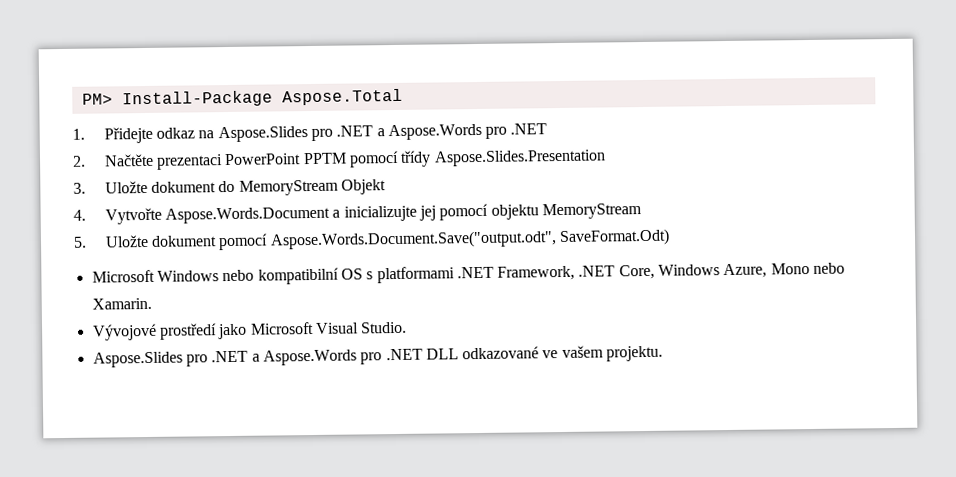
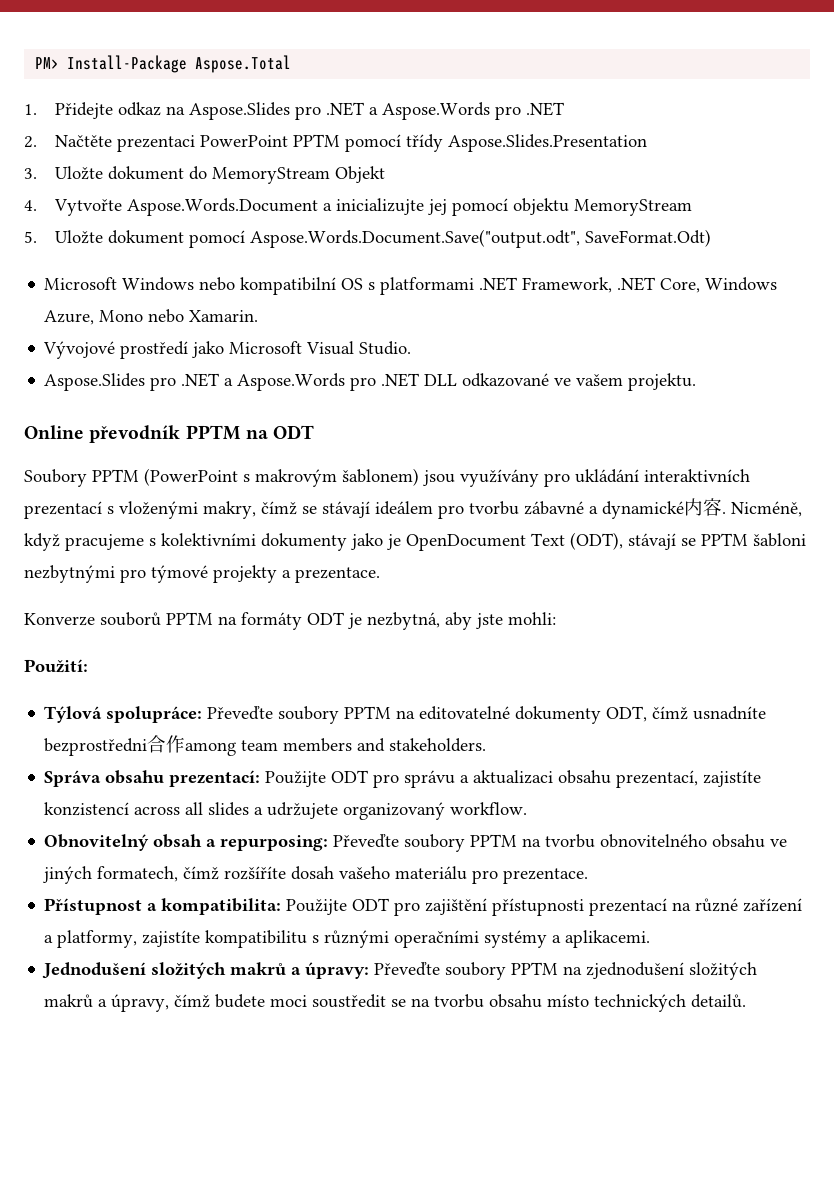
(664, 353) none -> [24,425,315,443] [24,468,750,487] [24,498,802,519] [24,532,806,551] [24,565,380,583] [24,612,556,630] [24,659,88,673] [44,706,767,724] [44,735,487,756] [44,770,762,788] [44,802,528,820] [44,834,788,852] [43,866,589,884] [44,898,803,916] [44,930,651,948] [42,962,758,980] [44,994,747,1012] // Online převodník PPTM na ODT // Soubory PPTM (PowerPoint s makrovým šablonem) jsou využívány pro ukládání interaktivních prezentací s vloženými makry, čímž se stávají ideálem pro tvorbu zábavné a dynamické内容. Nicméně, když pracujeme s kolektivními dokumenty jako je OpenDocument Text (ODT), stávají se PPTM šabloni nezbytnými pro týmové projekty a prezentace. // Konverze souborů PPTM na formáty ODT je nezbytná, aby jste mohli: // Použití: // Týlová spolupráce: Převeďte soubory PPTM na editovatelné dokumenty ODT, čímž usnadníte bezprostředni合作among team members and stakeholders. // Správa obsahu prezentací: Použijte ODT pro správu a aktualizaci obsahu prezentací, zajistíte konzistencí across all slides a udržujete organizovaný workflow. // Obnovitelný obsah a repurposing: Převeďte soubory PPTM na tvorbu obnovitelného obsahu ve jiných formatech, čímž rozšíříte dosah vašeho materiálu pro prezentace. // Přístupnost a kompatibilita: Použijte ODT pro zajištění přístupnosti prezentací na různé zařízení a platformy, zajistíte kompatibilitu s různými operačními systémy a aplikacemi. // Jednodušení složitých makrů a úpravy: Převeďte soubory PPTM na zjednodušení složitých makrů a úpravy, čímž budete moci soustředit se na tvorbu obsahu místo technických detailů.

